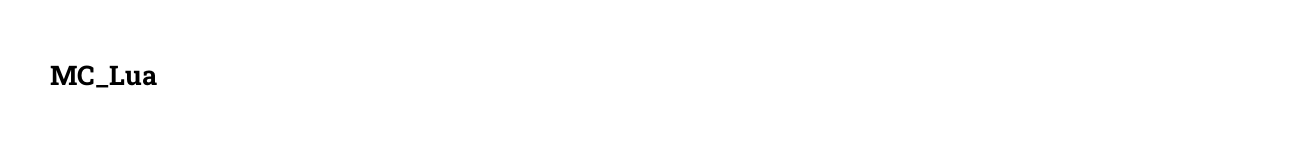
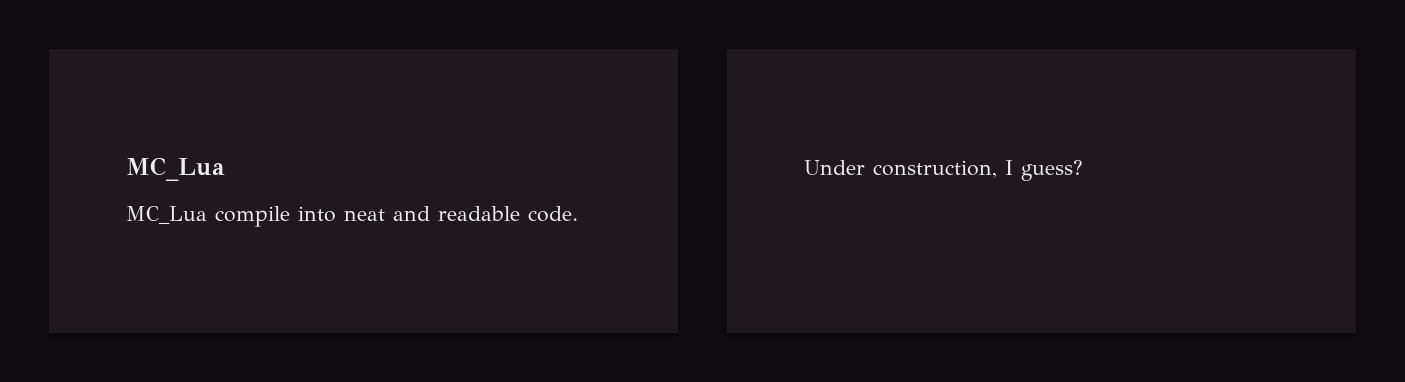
[50,65,157,88] MC_Lua -> [126,157,225,181] [126,206,578,227] [804,160,1083,181] MC_Lua // MC_Lua compile into neat and readable code. Under construction, I guess?

